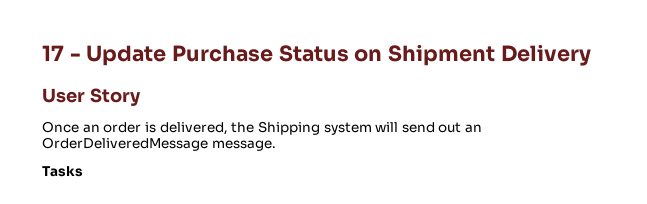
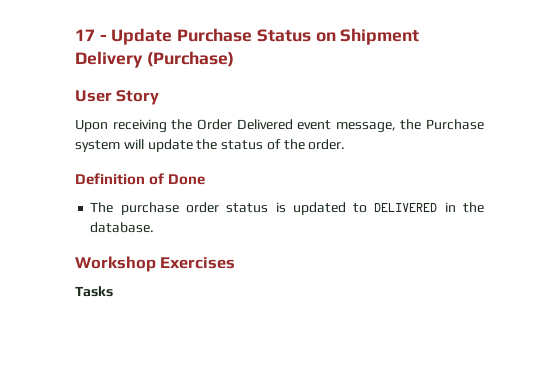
(591, 55) none -> [146,51,234,67] (Purchase)
[42,121,483,135] [42,137,276,151] Once an order is delivered, the Shipping system will send out an OrderDeliveredMessage message. -> [75,119,484,133] [75,139,346,152] [75,173,206,185] [90,202,484,215] [90,222,155,233] [75,256,236,272] Upon receiving the Order Delivered event message, the Purchase system will update the status of the order. // Definition of Done // The purchase order status is updated to DELIVERED in the database. // Workshop Exercises

